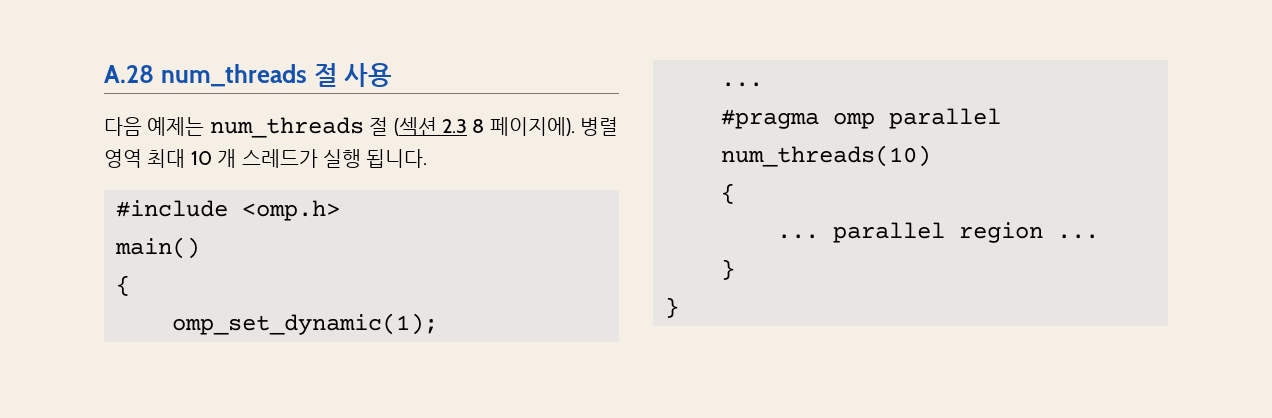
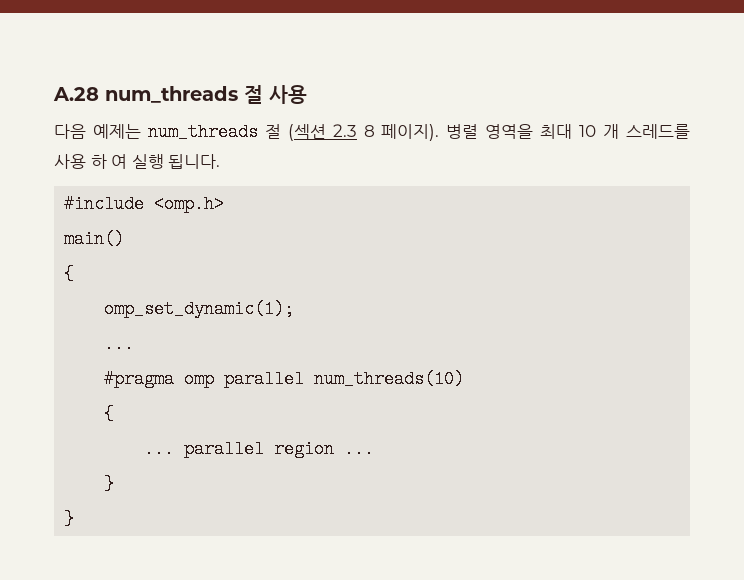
[489,117,619,136] [104,149,318,168] 페이지에). 병렬 영역 최대 10 개 스레드가 -> [381,124,690,141] [54,154,128,169] 페이지). 병렬 영역을 최대 10 개 스레드를 사용 하 여

